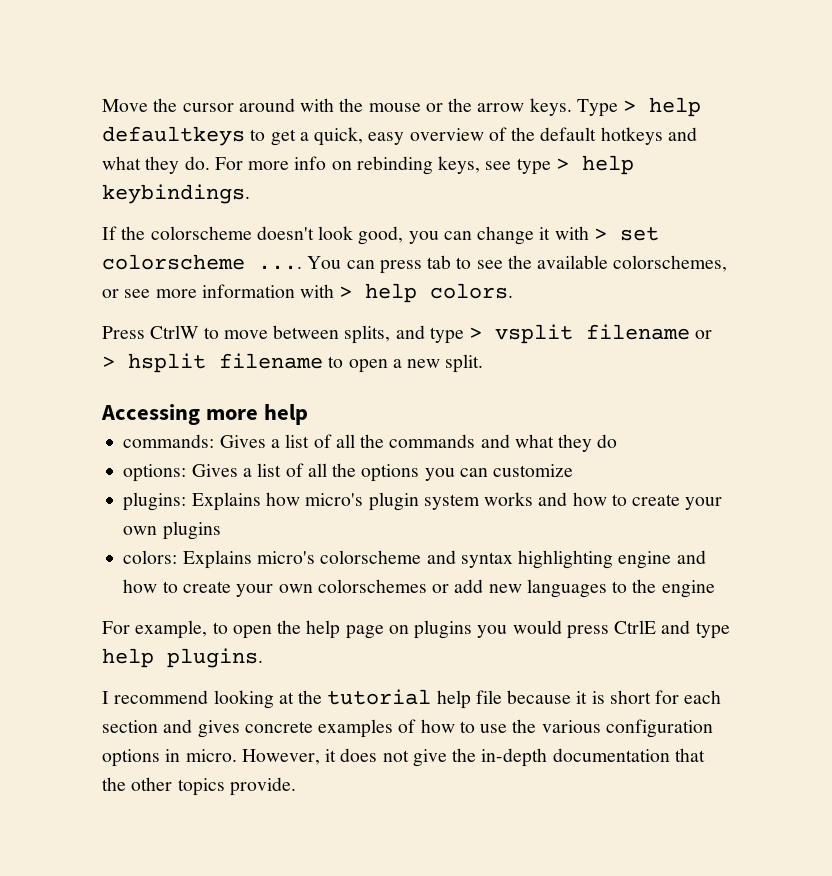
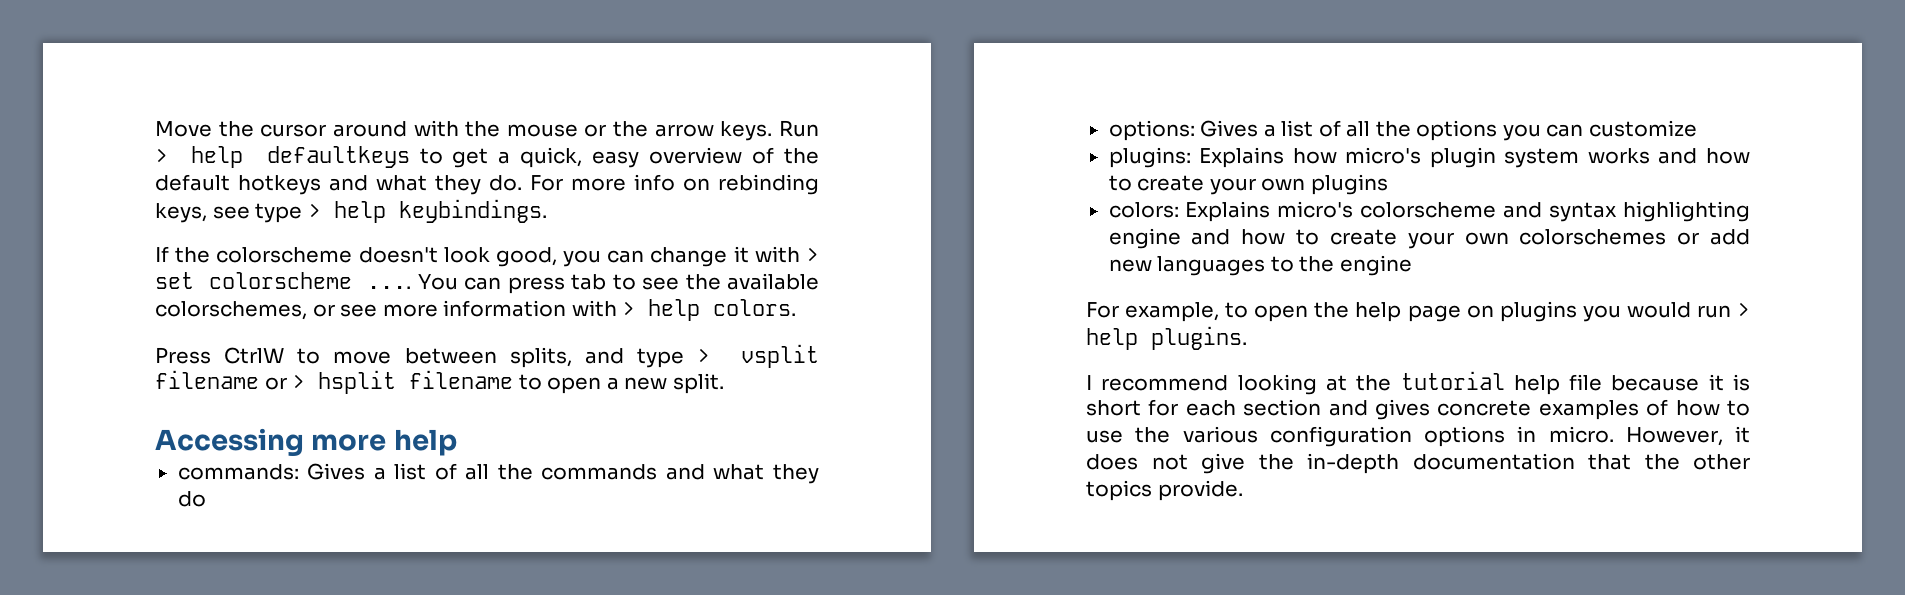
[576,99,618,117] Type -> [779,120,819,137] Run
[566,620,730,639] press CtrlE and type -> [1696,302,1750,318] run >

